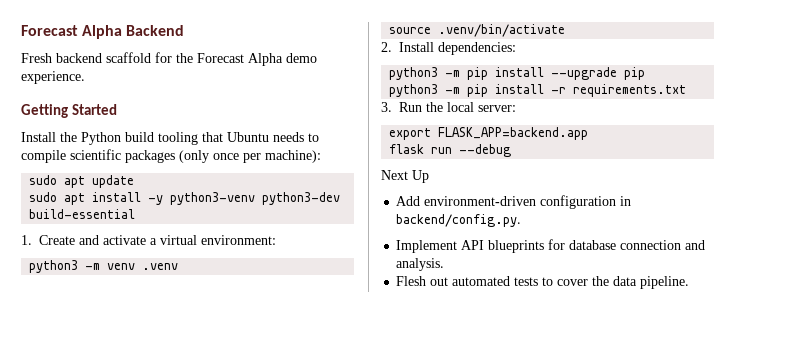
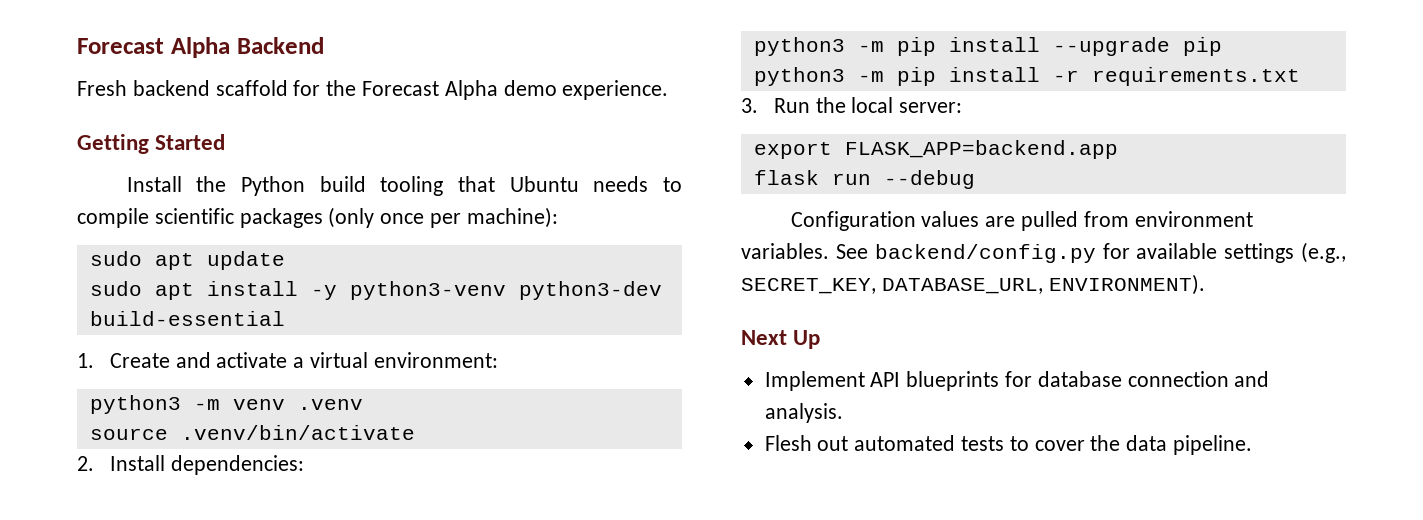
[381,170,429,183] [396,195,632,209] [396,214,522,227] Next Up // Add environment-driven configuration in backend/config.py. -> [790,211,1253,231] [741,242,1346,263] [741,274,1205,295] [741,330,821,349] Configuration values are pulled from environment variables. See backend/config.py for available settings (e.g., SECRET_KEY, DATABASE_URL, ENVIRONMENT). // Next Up

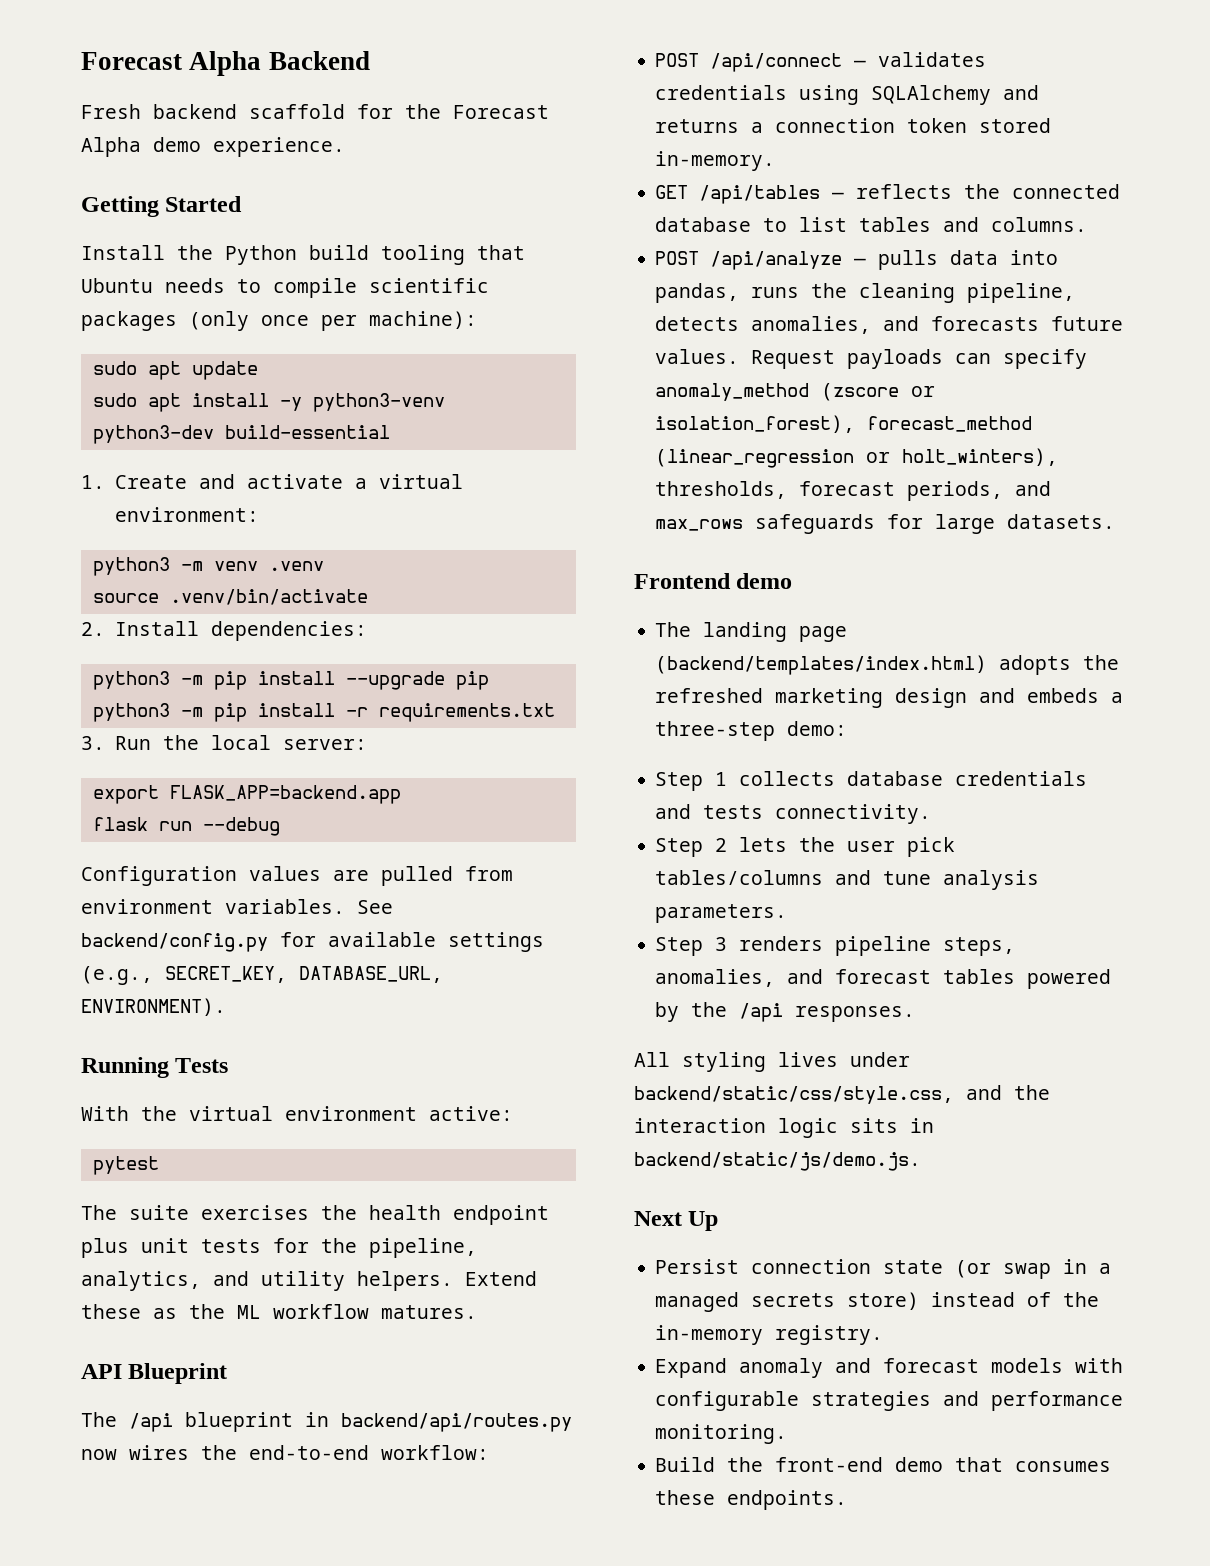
[741,330,821,349] [764,371,1270,391] [764,403,843,423] [764,435,1253,455] Next Up // Implement API blueprints for database connection and analysis. // Flesh out automated tests to cover the data pipeline. -> [81,1057,229,1078] [81,1106,513,1121] [92,1156,159,1175] [81,1205,549,1225] [81,1238,477,1258] [81,1271,537,1291] [81,1304,477,1319] [81,1363,228,1384] [81,1412,572,1432] [81,1445,489,1460] [655,52,987,72] [655,85,1040,105] [655,118,1052,133] [655,151,776,171] [655,184,1121,204] [655,217,1088,232] [655,250,1059,270] [655,283,1076,303] [655,316,1124,334] [655,349,1088,369] [655,383,936,401] [655,415,1033,433] [655,448,1059,468] [655,481,1052,501] [655,514,1116,534] [634,573,793,589] [655,622,848,642] [655,655,1120,675] [655,688,1124,708] [655,721,848,741] [655,771,1088,791] [655,804,932,824] [655,837,956,857] [655,870,1040,890] [655,904,788,923] [655,936,1016,956] [655,969,1112,989] [655,1002,916,1022] [634,1052,910,1072] [634,1085,1050,1104] [634,1118,934,1138] [634,1152,921,1171] [634,1211,719,1231] [655,1259,1112,1279] [655,1292,1100,1312] [655,1325,884,1345] [655,1358,1124,1378] [655,1391,1124,1411] [655,1424,788,1444] [655,1457,1112,1472] [655,1490,848,1510] Running Tests // With the virtual environment active: // pytest // The suite exercises the health endpoint plus unit tests for the pipeline, analytics, and utility helpers. Extend these as the ML workflow matures. // API Blueprint // The /api blueprint in backend/api/routes.py now wires the end-to-end workflow: // POST /api/connect — validates credentials using SQLAlchemy and returns a connection token stored in-memory. // GET /api/tables — reflects the connected database to list tables and columns. // POST /api/analyze — pulls data into pandas, runs the cleaning pipeline, detects anomalies, and forecasts future values. Request payloads can specify anomaly_method (zscore or isolation_forest), forecast_method (linear_regression or holt_winters), thresholds, forecast periods, and max_rows safeguards for large datasets. // Frontend demo // The landing page (backend/templates/index.html) adopts the refreshed marketing design and embeds a three-step demo: // Step 1 collects database credentials and tests connectivity. // Step 2 lets the user pick tables/columns and tune analysis parameters. // Step 3 renders pipeline steps, anomalies, and forecast tables powered by the /api responses. // All styling lives under backend/static/css/style.css, and the interaction logic sits in backend/static/js/demo.js. // Next Up // Persist connection state (or swap in a managed secrets store) instead of the in-memory registry. // Expand anomaly and forecast models with configurable strategies and performance monitoring. // Build the front-end demo that consumes these endpoints.

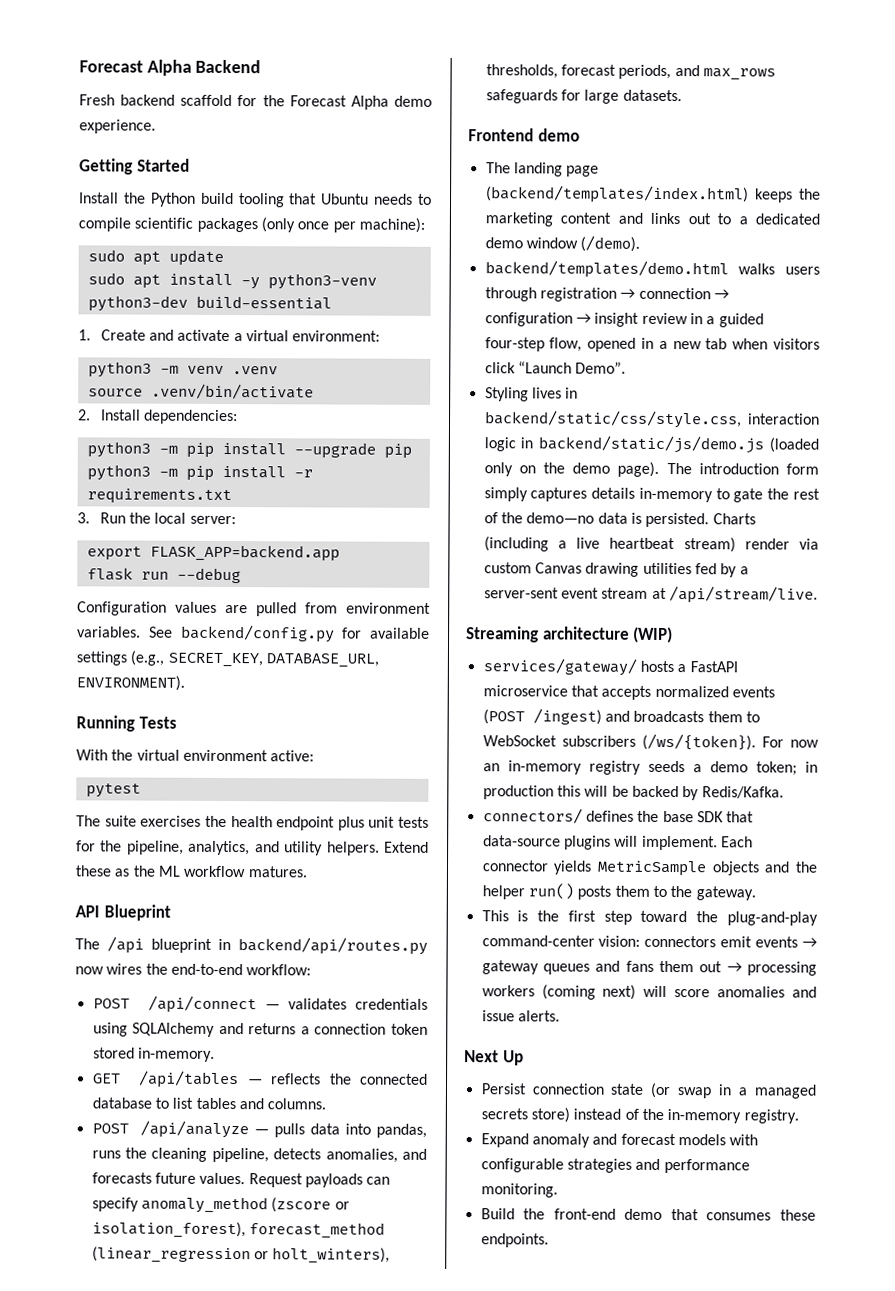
[999,655,1120,675] [655,688,1124,708] [655,721,848,741] [655,771,1088,791] [655,804,932,824] [655,837,956,857] [655,870,1040,890] [655,904,788,923] [655,936,1016,956] [655,969,1112,989] [655,1002,916,1022] [634,1052,910,1072] [634,1085,1050,1104] [634,1118,934,1138] [634,1152,921,1171] adopts the refreshed marketing design and embeds a three-step demo: // Step 1 collects database credentials and tests connectivity. // Step 2 lets the user pick tables/columns and tune analysis parameters. // Step 3 renders pipeline steps, anomalies, and forecast tables powered by the /api responses. // All styling lives under backend/static/css/style.css, and the interaction logic sits in backend/static/js/demo.js. -> [754,188,821,203] [484,212,820,227] [484,235,641,252] [484,260,820,279] [484,287,729,302] [484,312,764,328] [484,337,820,352] [484,361,627,374] [484,387,579,402] [483,410,820,429] [483,435,819,454] [483,461,819,477] [483,487,820,503] [483,512,756,528] [483,536,819,553] [483,562,749,578] [483,586,818,604] [466,626,674,644] [482,658,738,676] [482,685,775,700] [482,708,760,725] [482,733,819,751] [482,760,818,776] [482,785,784,801] [482,808,755,824] [482,835,753,851] [481,860,818,877] [481,883,756,901] [481,910,818,926] [481,935,817,948] [481,960,817,976] [481,984,817,1000] [481,1010,560,1022] keeps the marketing content and links out to a dedicated demo window (/demo). // backend/templates/demo.html walks users through registration → connection → configuration → insight review in a guided four-step flow, opened in a new tab when visitors click “Launch Demo”. // Styling lives in backend/static/css/style.css, interaction logic in backend/static/js/demo.js (loaded only on the demo page). The introduction form simply captures details in-memory to gate the rest of the demo—no data is persisted. Charts (including a live heartbeat stream) render via custom Canvas drawing utilities fed by a server-sent event stream at /api/stream/live. // Streaming architecture (WIP) // services/gateway/ hosts a FastAPI microservice that accepts normalized events (POST /ingest) and broadcasts them to WebSocket subscribers (/ws/{token}). For now an in-memory registry seeds a demo token; in production this will be backed by Redis/Kafka. // connectors/ defines the base SDK that data-source plugins will implement. Each connector yields MetricSample objects and the helper run() posts them to the gateway. // This is the first step toward the plug-and-play command-center vision: connectors emit events → gateway queues and fans them out → processing workers (coming next) will score anomalies and issue alerts.

